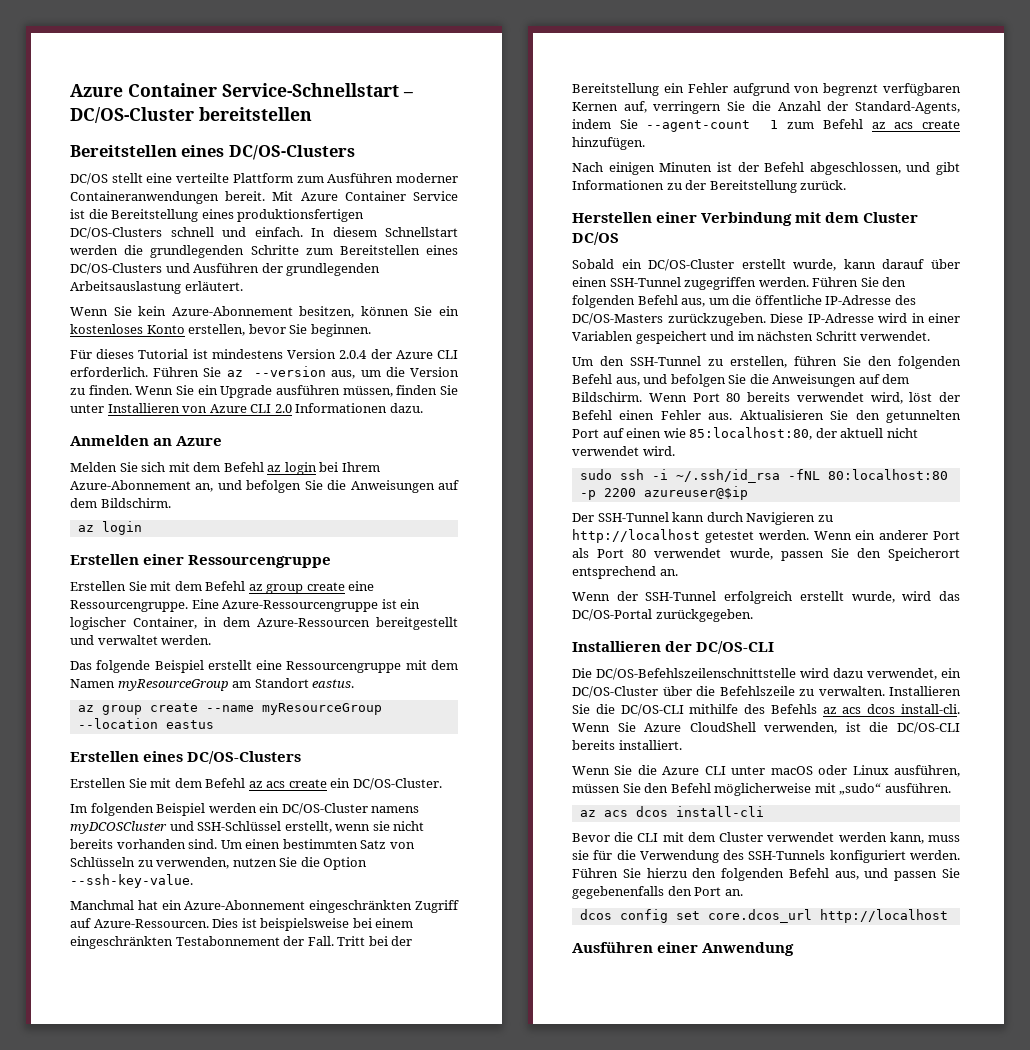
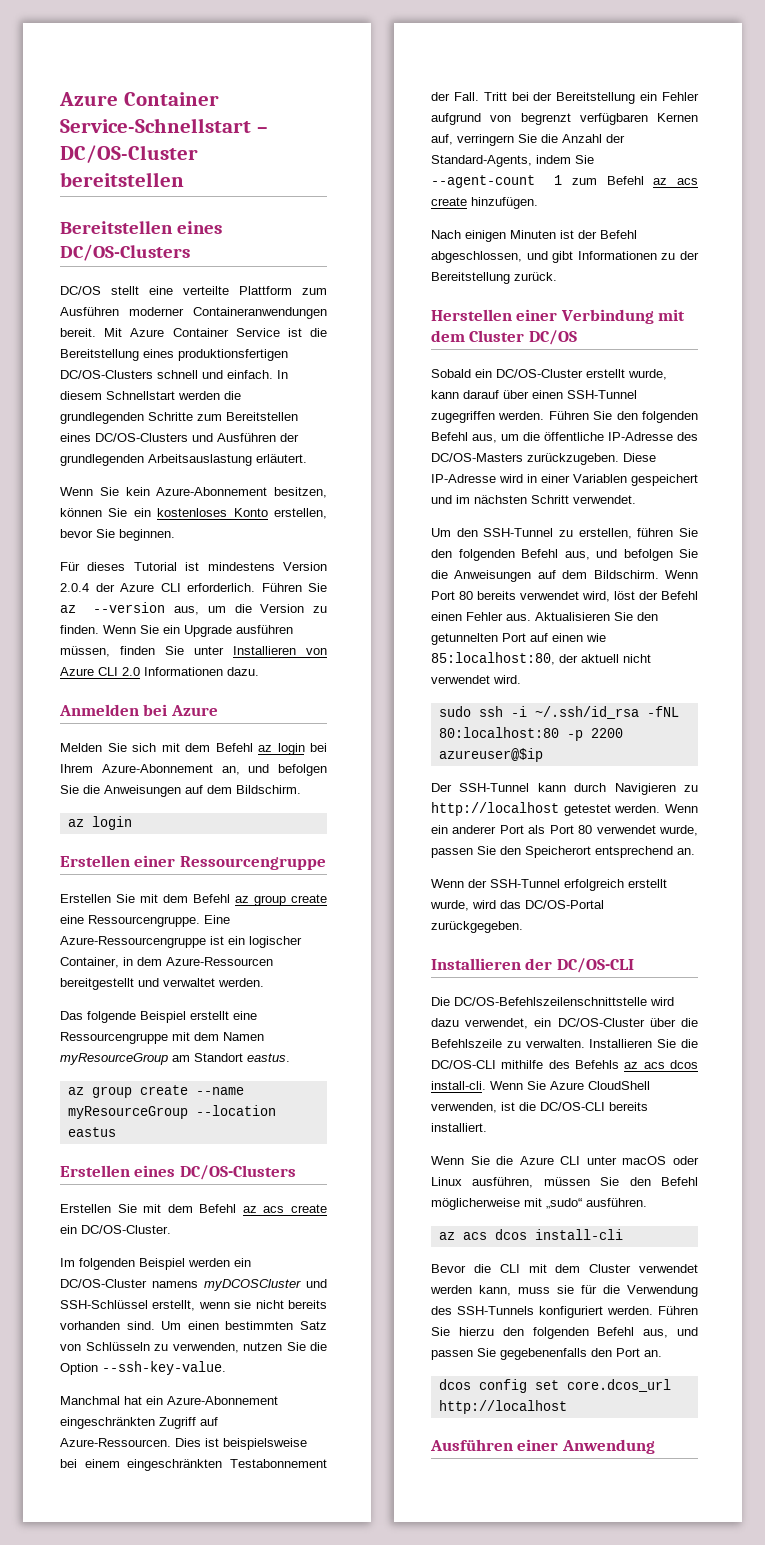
[153,438,173,446] an -> [143,704,168,716] bei

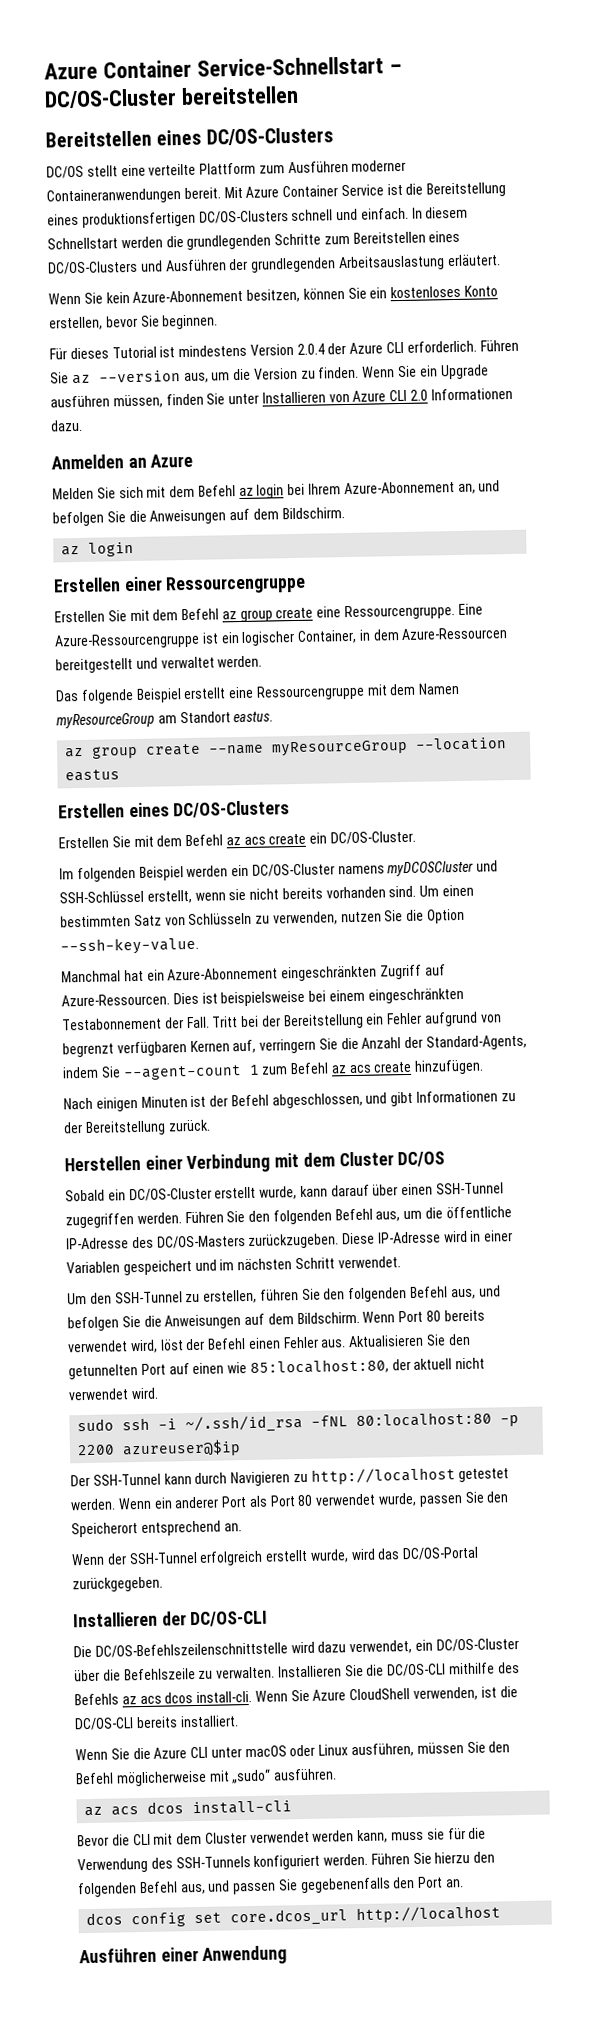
[143,704,168,716] bei -> [127,457,147,469] an

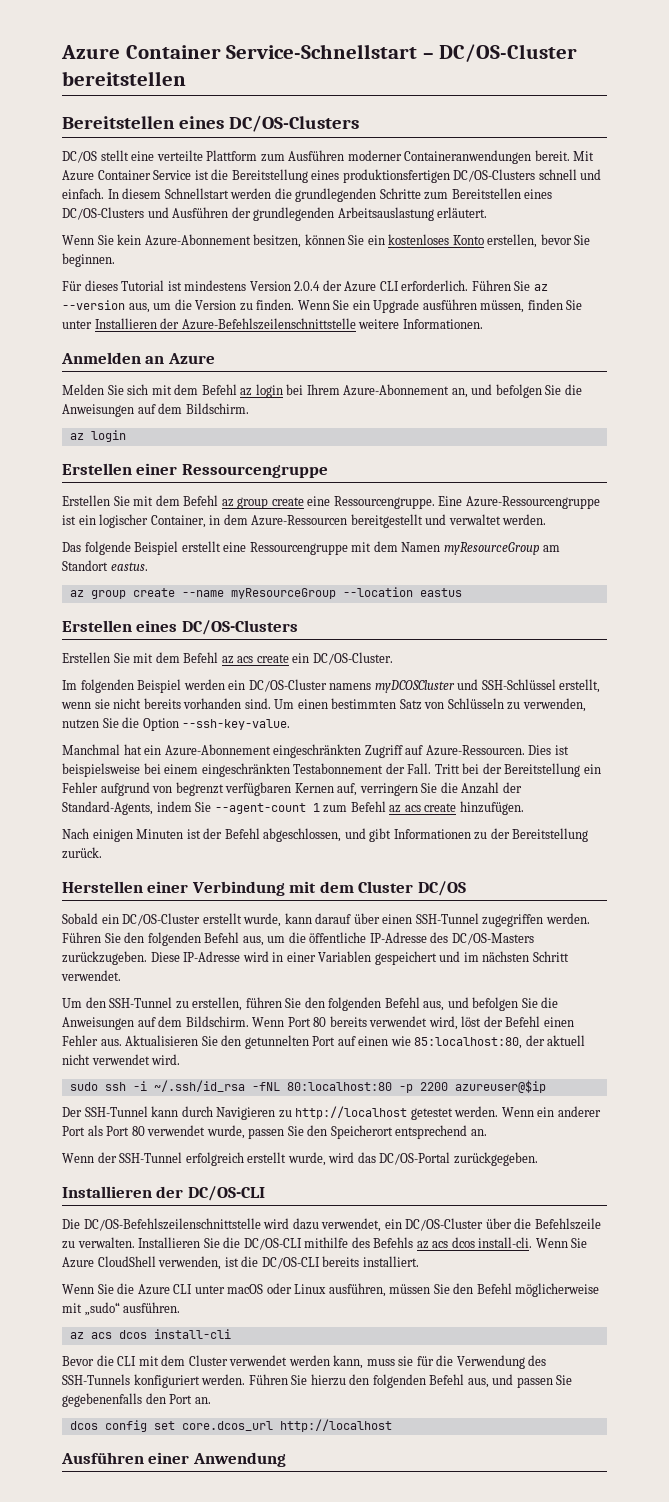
[328,387,513,403] [50,419,83,432] von Azure CLI 2.0 Informationen dazu. -> [160,318,483,330] der Azure-Befehlszeilenschnittstelle weitere Informationen.

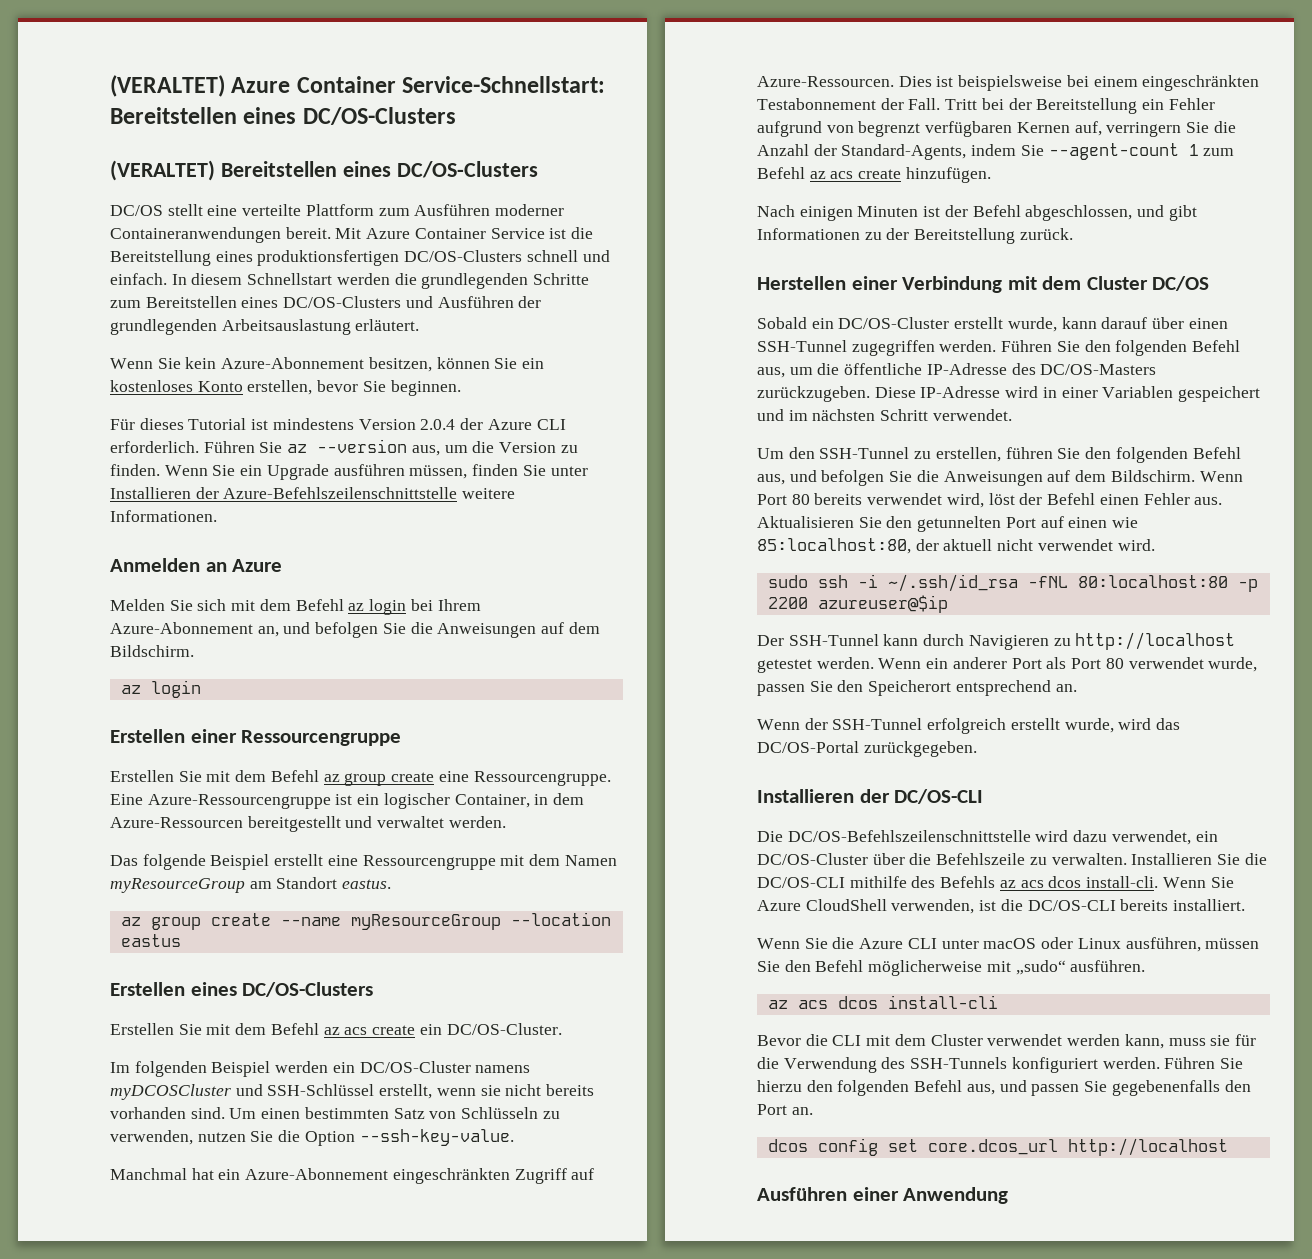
[61,44,578,62] [62,71,186,86] Azure Container Service-Schnellstart – DC/OS-Cluster bereitstellen // -> [110,75,606,97] [110,107,456,125] [110,160,215,181] (VERALTET) Azure Container Service-Schnellstart: Bereitstellen eines DC/OS-Clusters // (VERALTET)

